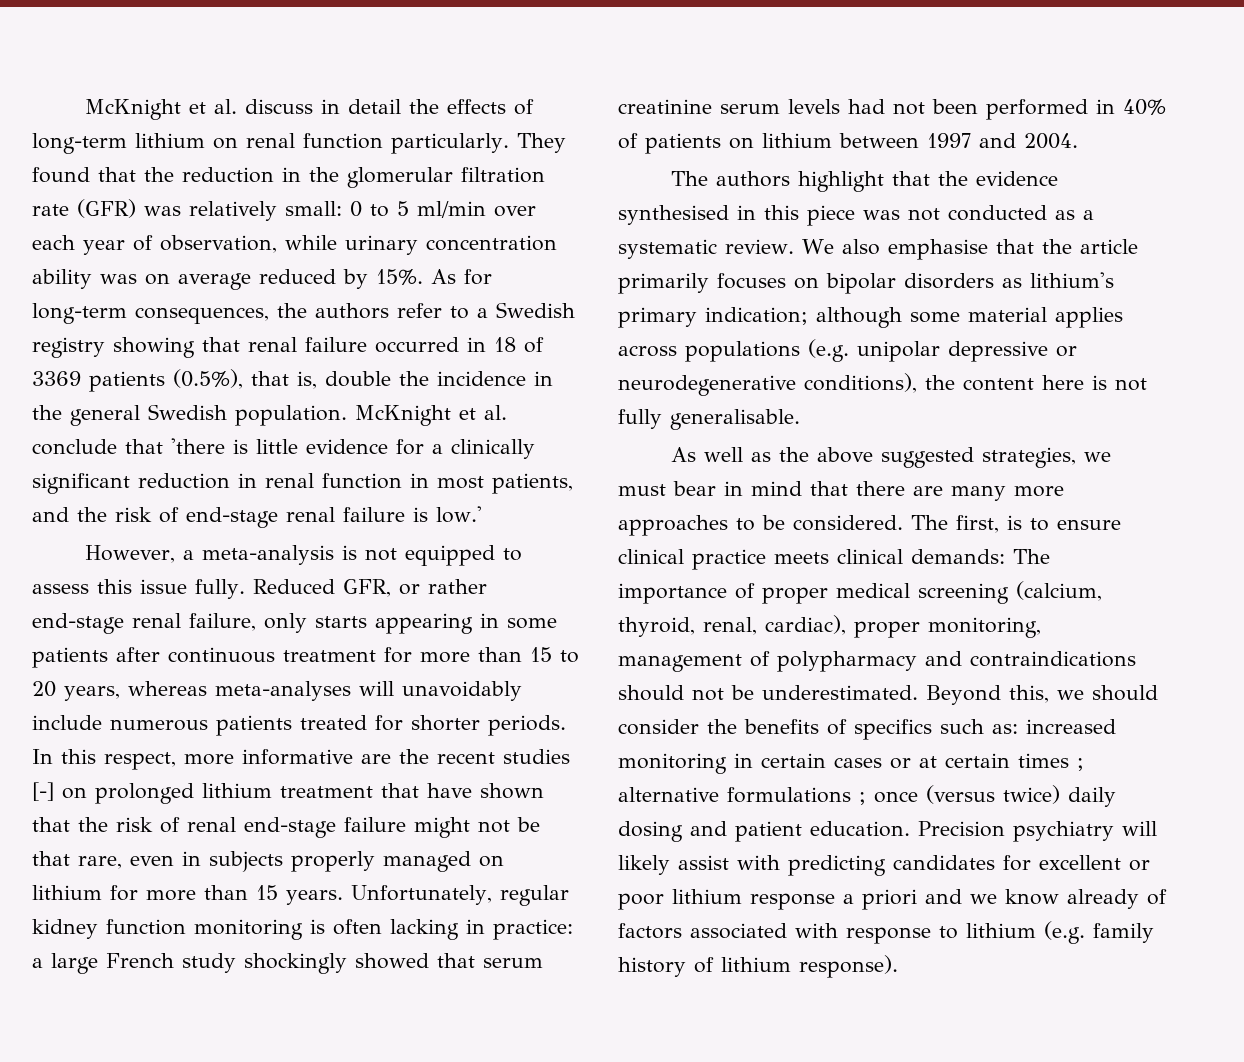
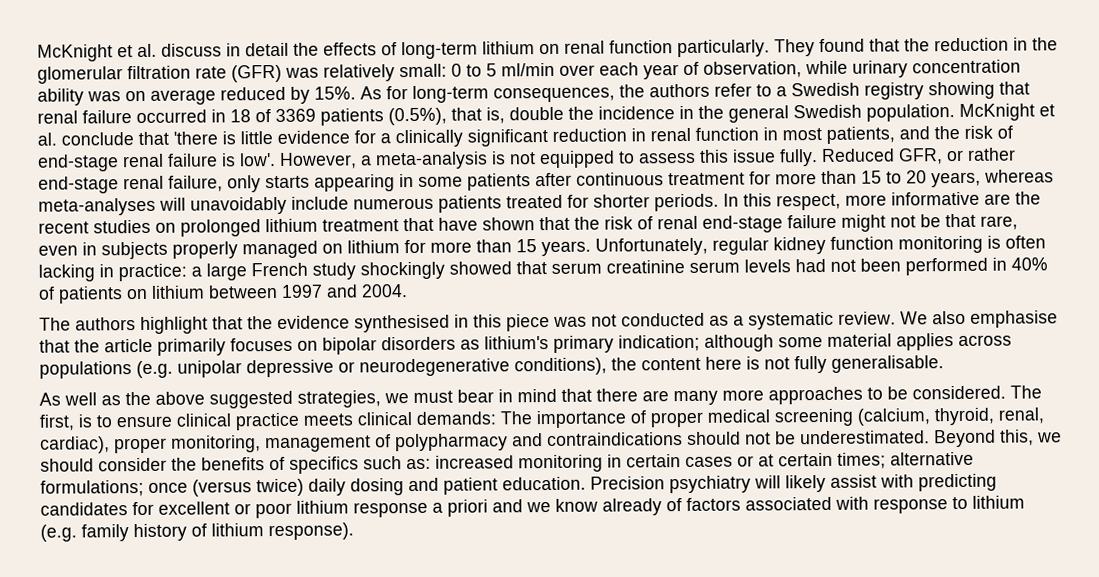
[436,506,482,523] low.' // -> [240,153,276,167] low'.
[32,782,54,801] [-] -> (151, 226) none
[1018,753,1084,771] [618,787,866,805] times ; alternative formulations ; -> [837,451,974,469] [40,479,144,497] times; alternative formulations;

